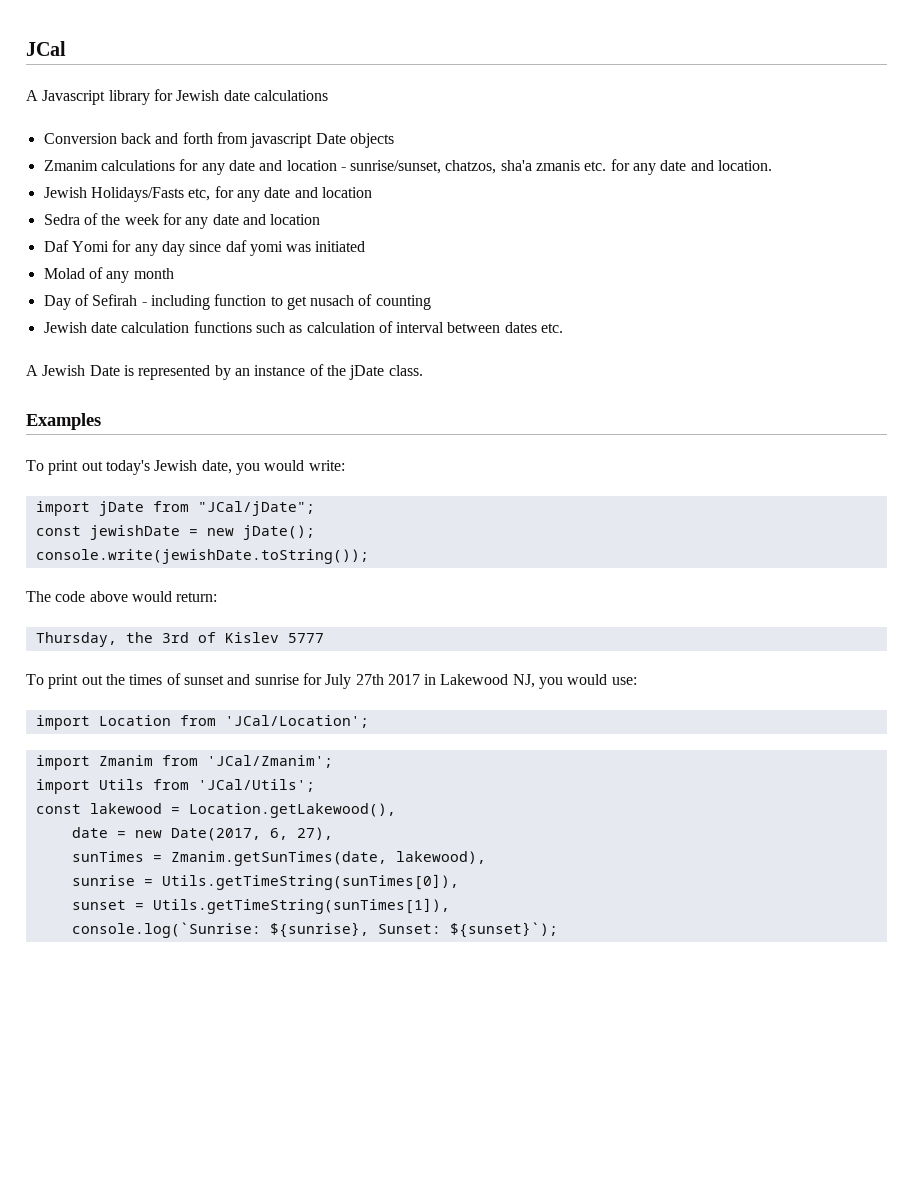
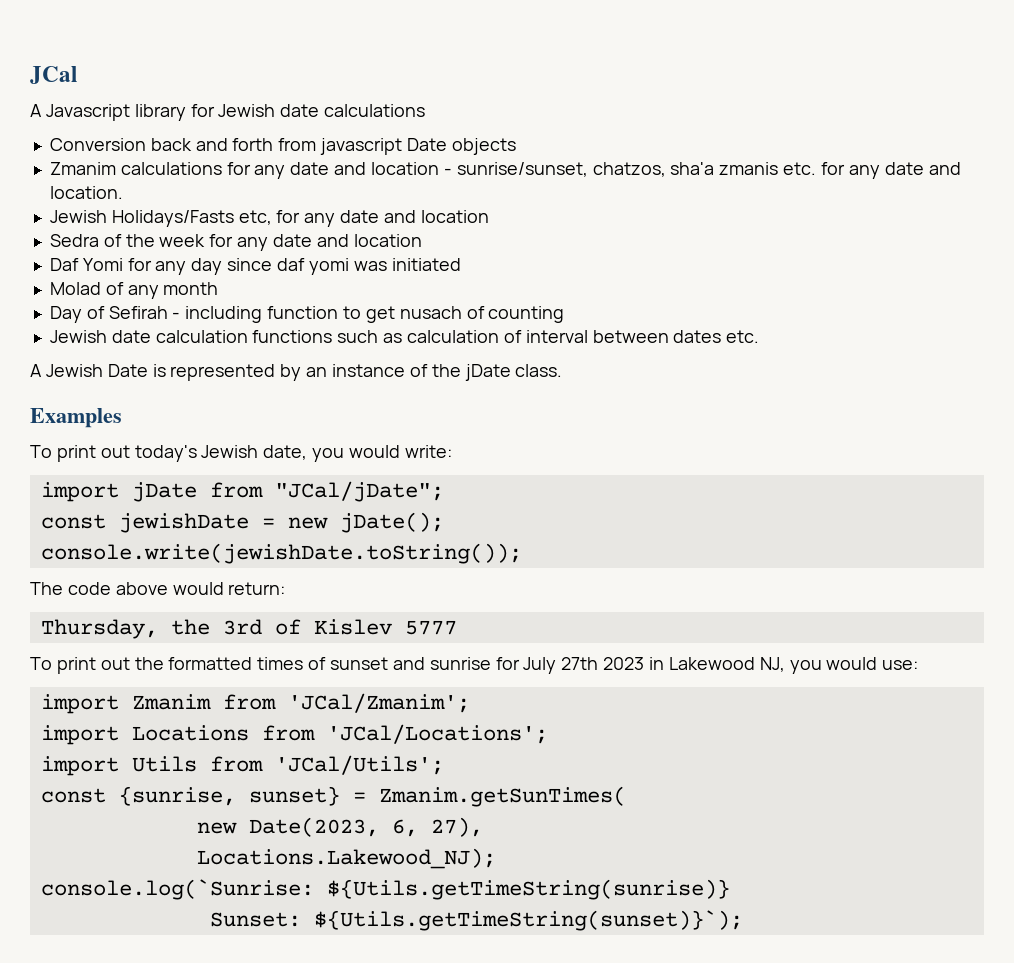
(125, 679) none -> [168,657,253,670] formatted
[387,674,420,685] 2017 -> [603,657,645,670] 2023
[35,715,369,730] // import Location from 'JCal/Location'; -> (919, 665) none
(333, 761) none -> [40,724,548,745] // import Locations from 'JCal/Locations';
[89,803,396,818] [71,827,333,841] [71,851,486,866] [71,874,459,890] [71,898,450,914] [71,922,558,938] lakewood = Location.getLakewood(), // date = new Date(2017, 6, 27), // sunTimes = Zmanim.getSunTimes(date, lakewood), // sunrise = Utils.getTimeString(sunTimes[0]), // sunset = Utils.getTimeString(sunTimes[1]), // console.log(`Sunrise: ${sunrise}, Sunset: ${sunset}`); -> [118,786,626,807] [196,817,483,837] [196,848,496,869] [40,879,730,900] [209,910,743,931] {sunrise, sunset} = Zmanim.getSunTimes( // new Date(2023, 6, 27), // Locations.Lakewood_NJ); // console.log(`Sunrise: ${Utils.getTimeString(sunrise)} // Sunset: ${Utils.getTimeString(sunset)}`);

